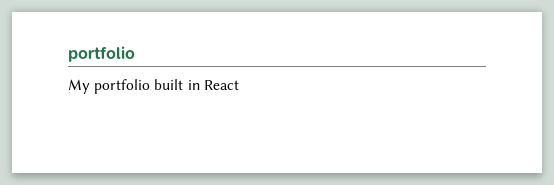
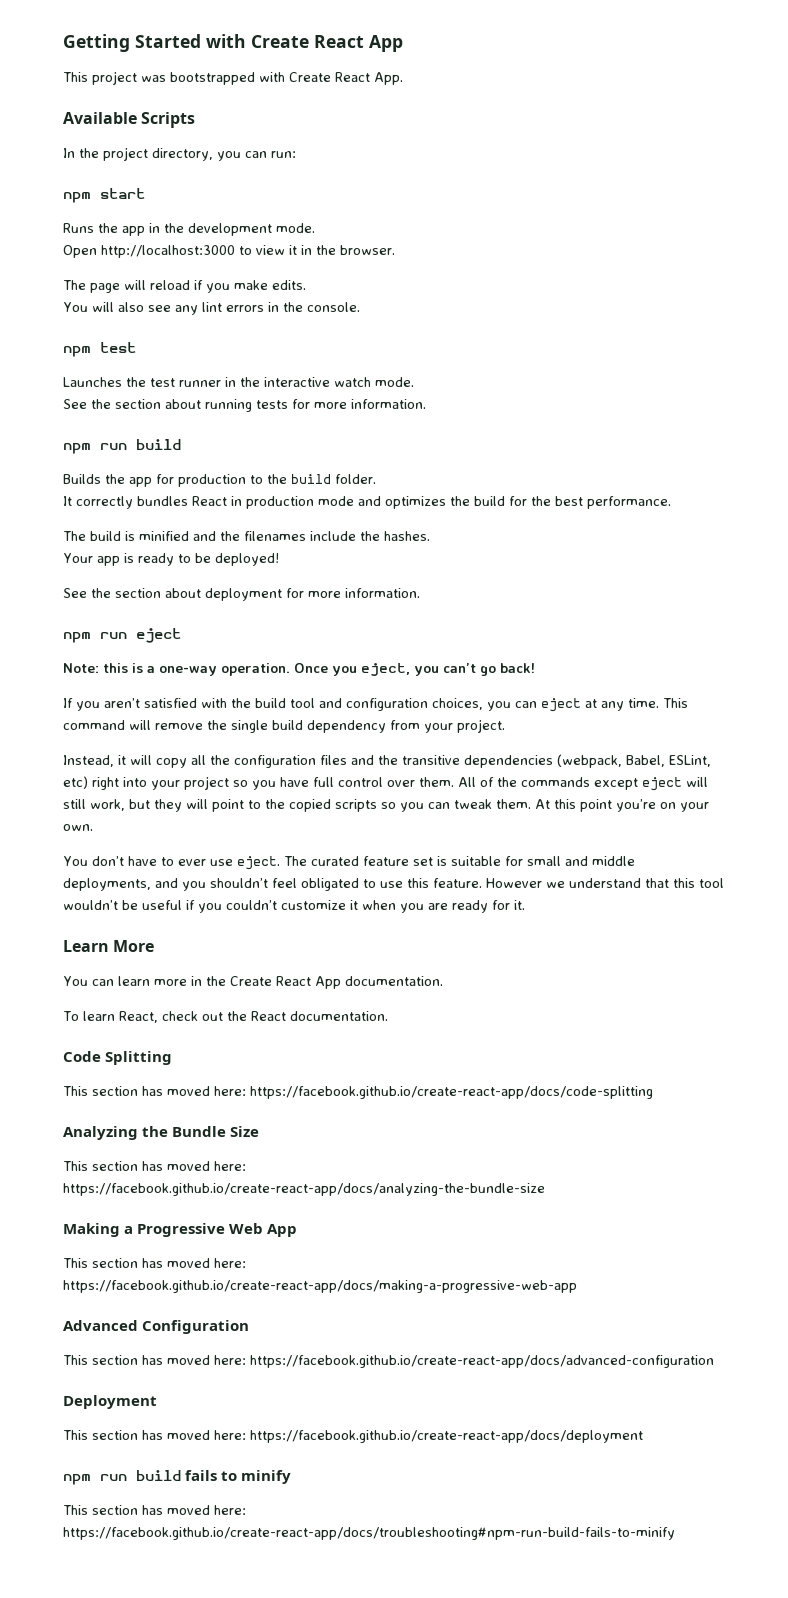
[68,46,135,62] [68,79,239,94] portfolio // My portfolio built in React -> [63,34,403,52] [63,71,403,85] [63,112,196,128] [63,147,296,161] [63,188,145,203] [63,223,315,236] [63,245,395,258] [63,280,306,293] [63,302,360,315] [63,342,136,357] [63,377,414,387] [63,399,426,412] [63,439,181,454] [63,474,376,487] [63,496,671,509] [63,531,430,541] [63,553,279,566] [63,588,420,601] [63,628,181,643] [63,663,535,676] [63,698,688,712] [63,719,505,733] [63,754,711,768] [63,776,708,791] [63,799,709,812] [63,824,93,831] [63,856,635,870] [63,878,724,891] [63,900,525,913] [63,940,155,952] [63,976,443,989] [63,1011,388,1023] [63,1051,173,1065] [63,1086,653,1099] [63,1126,260,1140] [63,1161,246,1171] [63,1183,545,1196] [63,1223,298,1237] [63,1258,246,1268] [63,1280,577,1293] [63,1320,250,1334] [63,1355,714,1368] [63,1395,157,1409] [63,1430,643,1443] [63,1470,292,1485] [63,1505,246,1515] [63,1527,675,1540] Getting Started with Create React App // This project was bootstrapped with Create React App. // Available Scripts // In the project directory, you can run: // npm start // Runs the app in the development mode. // Open http://localhost:3000 to view it in the browser. // The page will reload if you make edits. // You will also see any lint errors in the console. // npm test // Launches the test runner in the interactive watch mode. // See the section about running tests for more information. // npm run build // Builds the app for production to the build folder. // It correctly bundles React in production mode and optimizes the build for the best performance. // The build is minified and the filenames include the hashes. // Your app is ready to be deployed! // See the section about deployment for more information. // npm run eject // Note: this is a one-way operation. Once you eject, you can’t go back! // If you aren’t satisfied with the build tool and configuration choices, you can eject at any time. This command will remove the single build dependency from your project. // Instead, it will copy all the configuration files and the transitive dependencies (webpack, Babel, ESLint, etc) right into your project so you have full control over them. All of the commands except eject will still work, but they will point to the copied scripts so you can tweak them. At this point you’re on your own. // You don’t have to ever use eject. The curated feature set is suitable for small and middle deployments, and you shouldn’t feel obligated to use this feature. However we understand that this tool wouldn’t be useful if you couldn’t customize it when you are ready for it. // Learn More // You can learn more in the Create React App documentation. // To learn React, check out the React documentation. // Code Splitting // This section has moved here: https://facebook.github.io/create-react-app/docs/code-splitting // Analyzing the Bundle Size // This section has moved here: https://facebook.github.io/create-react-app/docs/analyzing-the-bundle-size // Making a Progressive Web App // This section has moved here: https://facebook.github.io/create-react-app/docs/making-a-progressive-web-app // Advanced Configuration // This section has moved here: https://facebook.github.io/create-react-app/docs/advanced-configuration // Deployment // This section has moved here: https://facebook.github.io/create-react-app/docs/deployment // npm run build fails to minify // This section has moved here: https://facebook.github.io/create-react-app/docs/troubleshooting#npm-run-build-fails-to-minify

